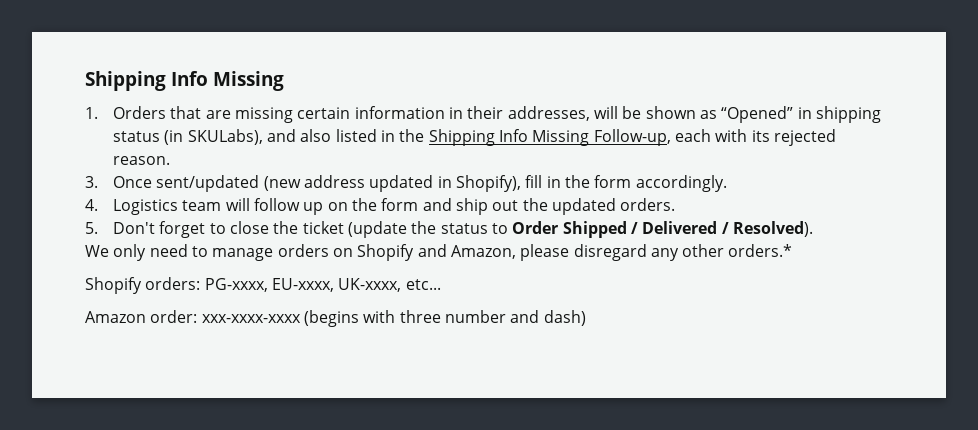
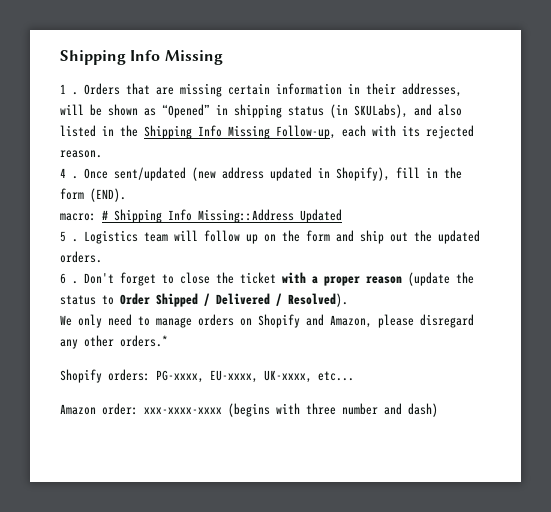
[85,107,98,119] 1. -> [60,84,78,95] 1 .
[85,176,98,188] 3. -> [60,168,78,179] 4 .
[635,175,727,192] [85,199,98,211] accordingly. // 4. -> [90,188,126,202] [60,209,342,223] [60,231,78,242] (END). // macro: # Shipping Info Missing::Address Updated // 5 .
[85,222,98,234] 5. -> [60,273,78,284] 6 .
(344, 227) none -> [282,272,402,286] with a proper reason

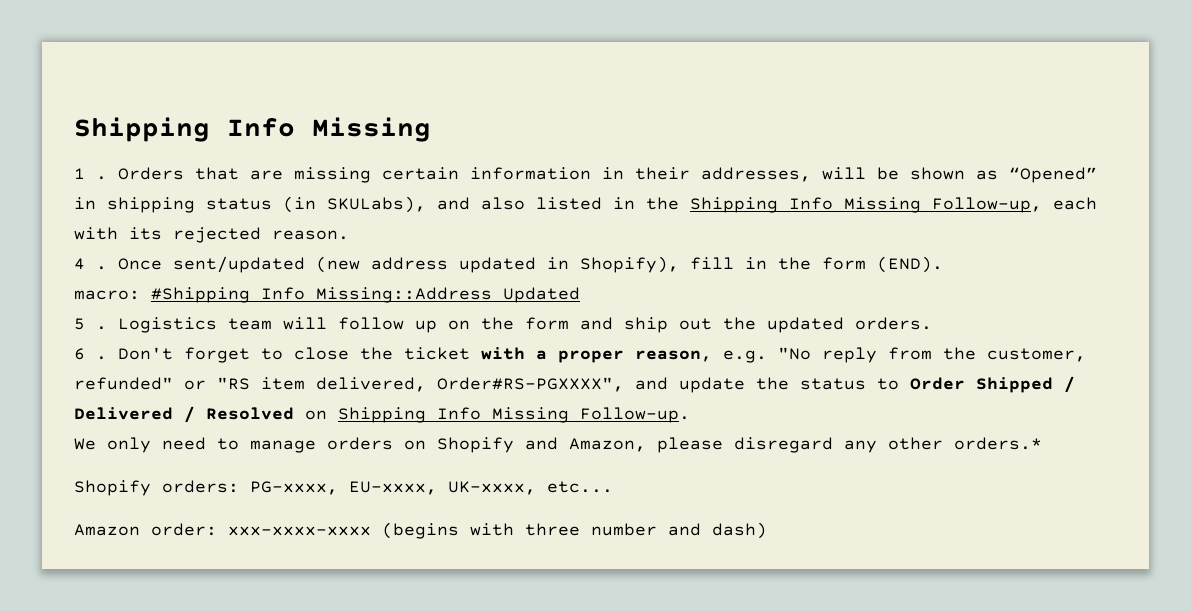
[102,209,162,223] # Shipping -> [151,287,250,303] #Shipping
[366,272,450,286] reason (update -> [635,347,1086,363] [74,377,745,393] reason, e.g. "No reply from the customer, refunded" or "RS item delivered, Order#RS-PGXXXX", and update
[288,293,348,307] Resolved). -> [206,407,690,423] Resolved on Shipping Info Missing Follow-up.

